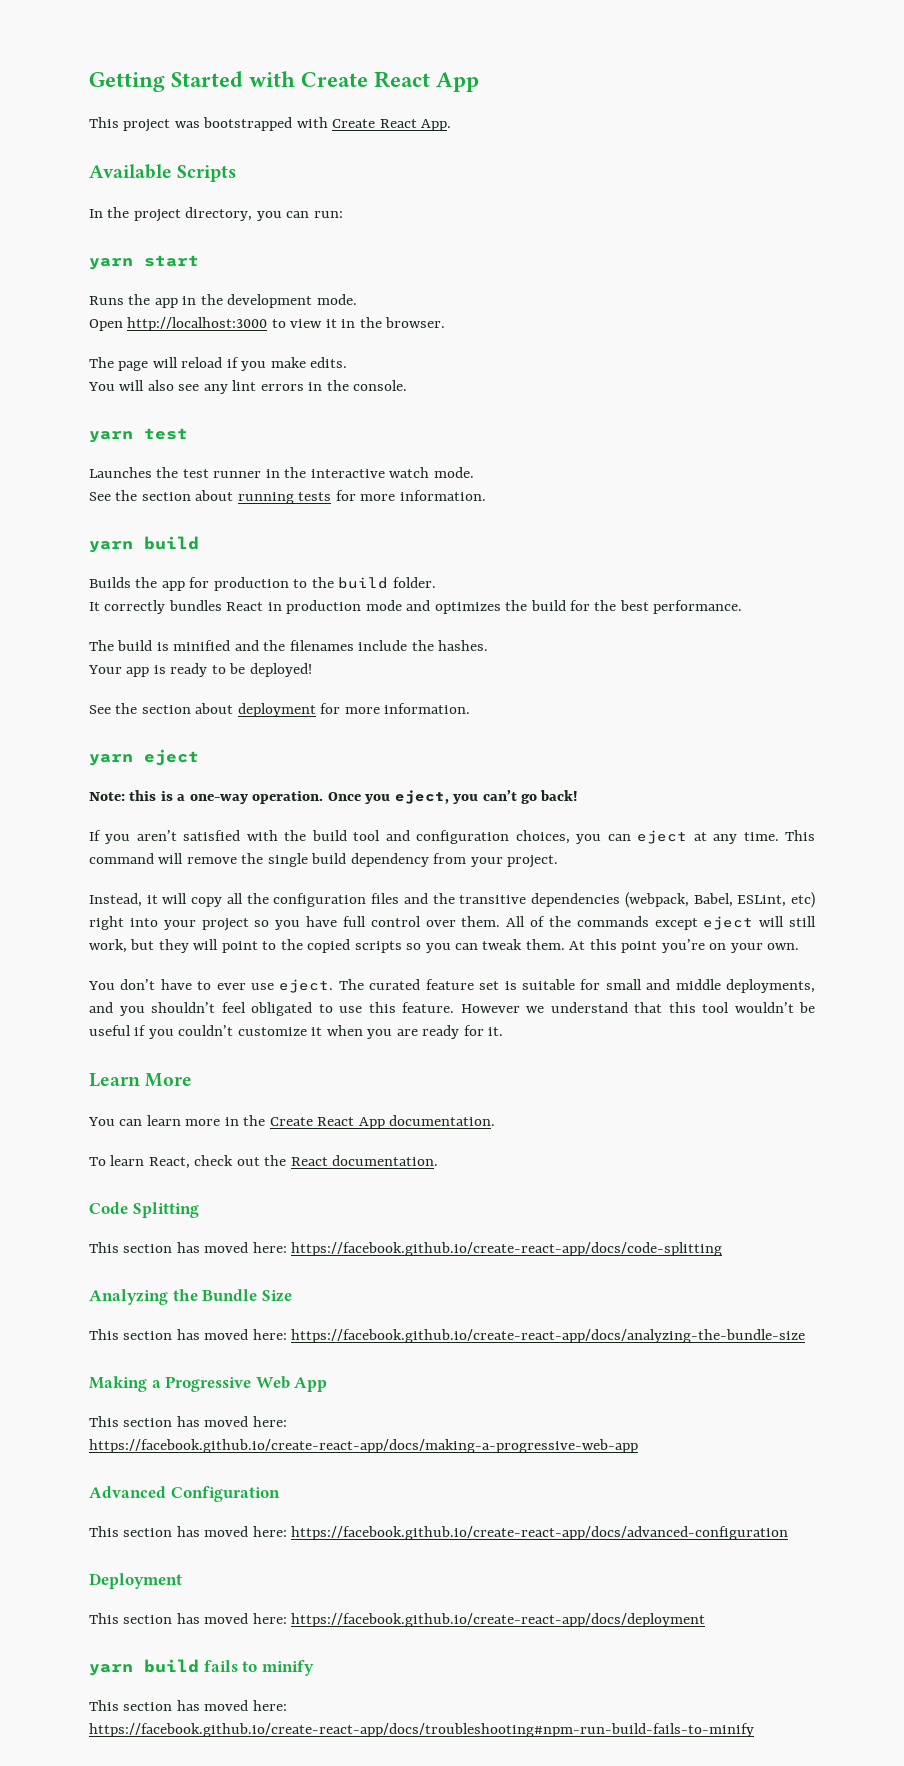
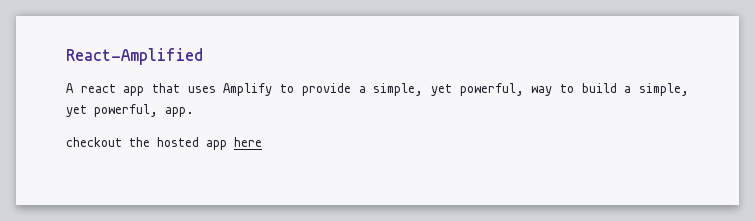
[89,71,480,92] [89,117,452,132] [89,164,237,182] [89,207,343,222] [89,255,199,270] [89,294,357,308] [89,317,446,331] [89,357,348,371] [88,380,408,394] [89,428,188,443] [89,467,474,478] [89,490,486,504] [89,536,199,553] [89,577,436,591] [89,600,743,614] [89,640,489,651] [88,663,312,677] [89,703,471,717] [89,749,199,766] [89,790,579,804] [89,830,816,844] [89,853,559,868] [89,892,816,908] [89,916,816,931] [89,939,800,953] [88,979,815,993] [89,1002,815,1016] [89,1025,504,1039] [89,1073,193,1087] [88,1115,496,1129] [89,1155,439,1169] [89,1202,199,1218] [89,1242,723,1256] [89,1289,292,1305] [89,1329,806,1343] [89,1376,328,1392] [89,1416,287,1427] [89,1439,638,1453] [89,1486,280,1502] [89,1526,789,1540] [89,1573,182,1589] [89,1613,706,1627] [89,1659,314,1676] [89,1700,287,1711] [89,1723,754,1737] Getting Started with Create React App // This project was bootstrapped with Create React App. // Available Scripts // In the project directory, you can run: // yarn start // Runs the app in the development mode. // Open http://localhost:3000 to view it in the browser. // The page will reload if you make edits. // You will also see any lint errors in the console. // yarn test // Launches the test runner in the interactive watch mode. // See the section about running tests for more information. // yarn build // Builds the app for production to the build folder. // It correctly bundles React in production mode and optimizes the build for the best performance. // The build is minified and the filenames include the hashes. // Your app is ready to be deployed! // See the section about deployment for more information. // yarn eject // Note: this is a one-way operation. Once you eject, you can’t go back! // If you aren’t satisfied with the build tool and configuration choices, you can eject at any time. This command will remove the single build dependency from your project. // Instead, it will copy all the configuration files and the transitive dependencies (webpack, Babel, ESLint, etc) right into your project so you have full control over them. All of the commands except eject will still work, but they will point to the copied scripts so you can tweak them. At this point you’re on your own. // You don’t have to ever use eject. The curated feature set is suitable for small and middle deployments, and you shouldn’t feel obligated to use this feature. However we understand that this tool wouldn’t be useful if you couldn’t customize it when you are ready for it. // Learn More // You can learn more in the Create React App documentation. // To learn React, check out the React documentation. // Code Splitting // This section has moved here: https://facebook.github.io/create-react-app/docs/code-splitting // Analyzing the Bundle Size // This section has moved here: https://facebook.github.io/create-react-app/docs/analyzing-the-bundle-size // Making a Progressive Web App // This section has moved here: https://facebook.github.io/create-react-app/docs/making-a-progressive-web-app // Advanced Configuration // This section has moved here: https://facebook.github.io/create-react-app/docs/advanced-configuration // Deployment // This section has moved here: https://facebook.github.io/create-react-app/docs/deployment // yarn build fails to minify // This section has moved here: https://facebook.github.io/create-react-app/docs/troubleshooting#npm-run-build-fails-to-minify -> [66,48,203,65] [66,83,689,96] [66,104,194,117] [66,137,262,150] React-Amplified // A react app that uses Amplify to provide a simple, yet powerful, way to build a simple, yet powerful, app. // checkout the hosted app here

